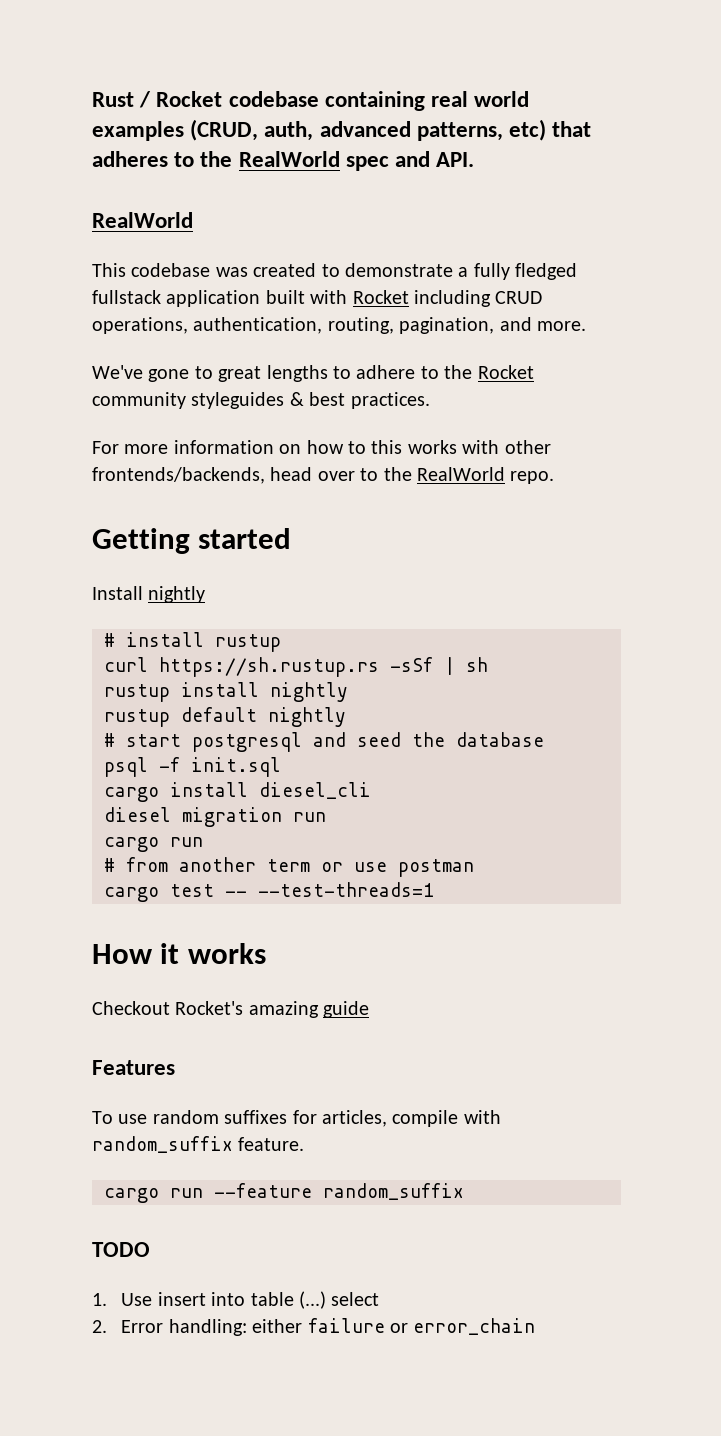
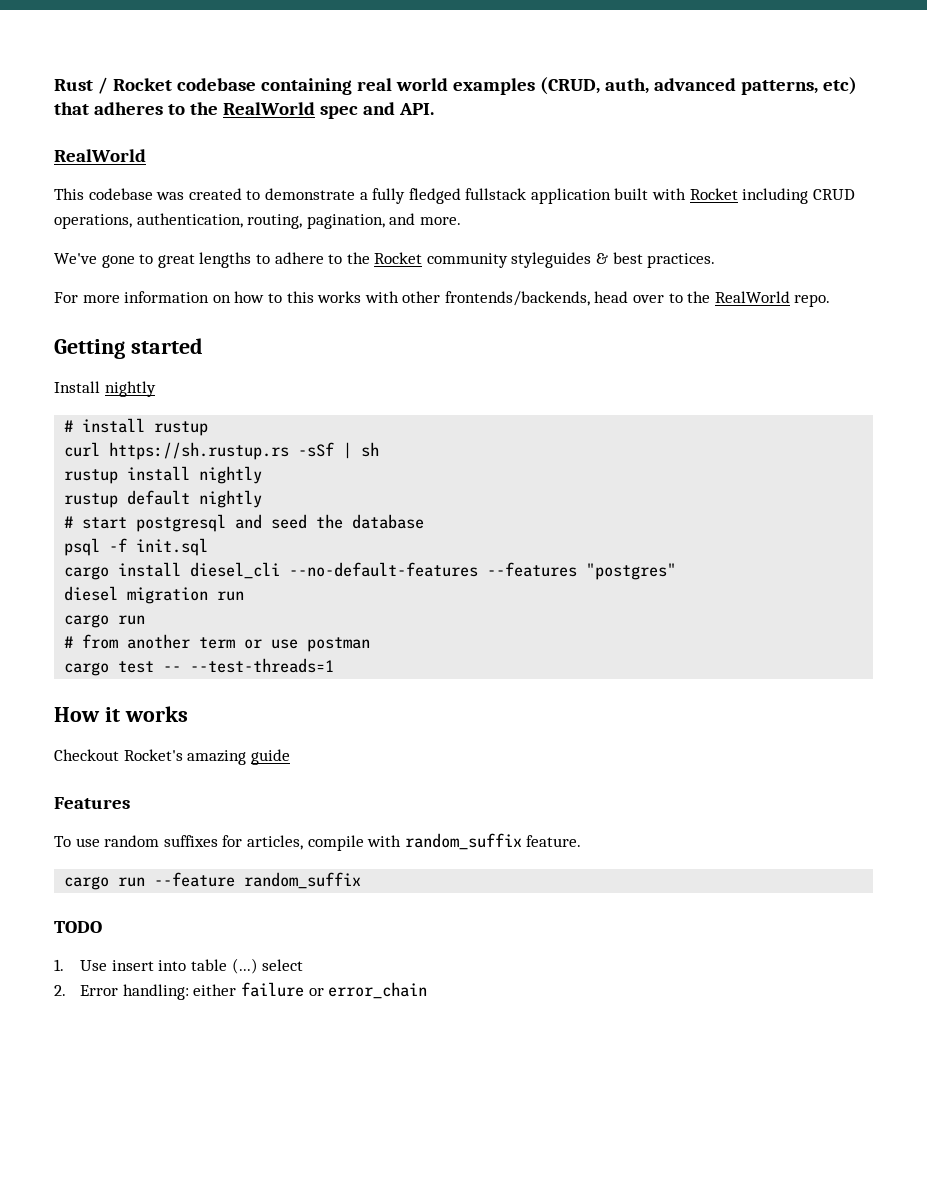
(371, 790) none -> [289,562,677,580] --no-default-features --features "postgres"

